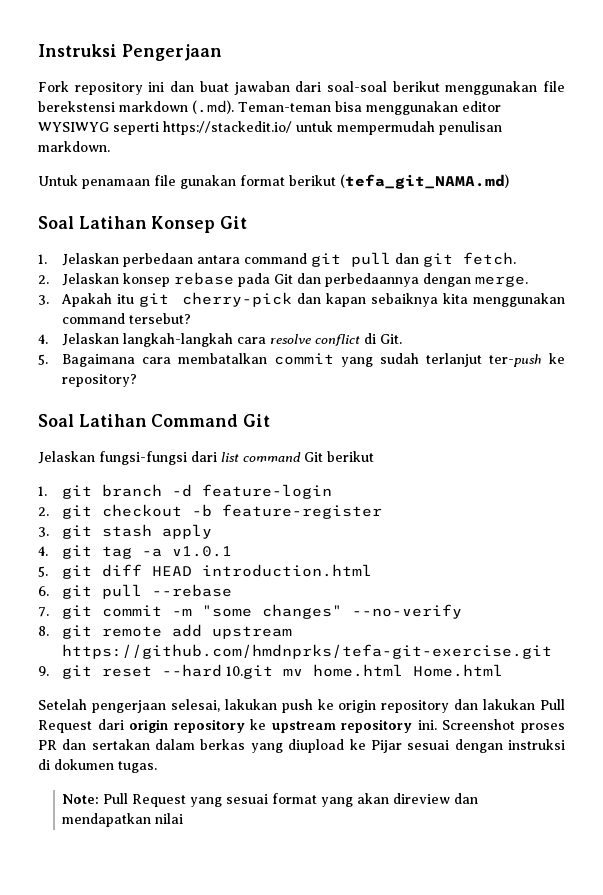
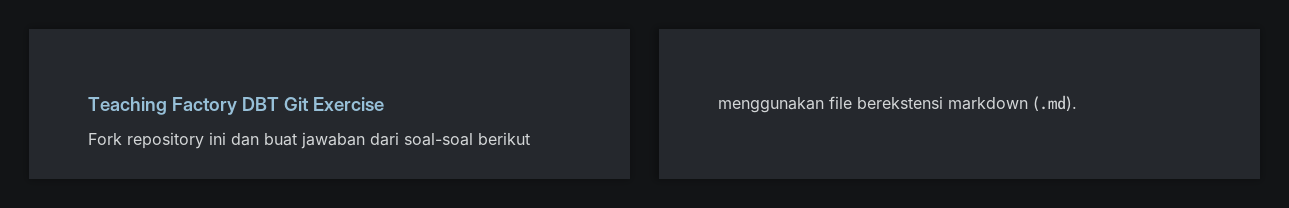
[38,44,222,61] Instruksi Pengerjaan -> [88,97,384,115] Teaching Factory DBT Git Exercise
[238,101,501,115] [38,121,502,135] [38,141,110,152] [38,174,509,189] [38,216,248,233] [38,252,517,267] [38,272,529,287] [38,292,565,307] [62,313,192,324] [38,333,403,347] [38,353,566,367] [62,374,138,387] [38,414,271,427] [38,451,374,465] [38,484,333,499] [38,504,383,519] [38,524,213,539] [38,545,233,559] [38,564,373,579] [38,584,233,599] [38,604,463,619] [38,624,293,639] [62,644,553,659] [38,664,504,679] [38,699,565,713] [38,719,565,733] [38,739,565,753] [38,759,157,773] [62,793,479,807] [62,813,184,827] Teman-teman bisa menggunakan editor WYSIWYG seperti https://stackedit.io/ untuk mempermudah penulisan markdown. // Untuk penamaan file gunakan format berikut (tefa_git_NAMA.md) // Soal Latihan Konsep Git // 1. Jelaskan perbedaan antara command git pull dan git fetch. // 2. Jelaskan konsep rebase pada Git dan perbedaannya dengan merge. // 3. Apakah itu git cherry-pick dan kapan sebaiknya kita menggunakan command tersebut? // 4. Jelaskan langkah-langkah cara resolve conflict di Git. // 5. Bagaimana cara membatalkan commit yang sudah terlanjut ter-push ke repository? // Soal Latihan Command Git // Jelaskan fungsi-fungsi dari list command Git berikut // 1. git branch -d feature-login // 2. git checkout -b feature-register // 3. git stash apply // 4. git tag -a v1.0.1 // 5. git diff HEAD introduction.html // 6. git pull --rebase // 7. git commit -m "some changes" --no-verify // 8. git remote add upstream https://github.com/hmdnprks/tefa-git-exercise.git // 9. git reset --hard 10.git mv home.html Home.html // Setelah pengerjaan selesai, lakukan push ke origin repository dan lakukan Pull Request dari origin repository ke upstream repository ini. Screenshot proses PR dan sertakan dalam berkas yang diupload ke Pijar sesuai dengan instruksi di dokumen tugas. // Note: Pull Request yang sesuai format yang akan direview dan mendapatkan nilai -> (1077, 103) none

